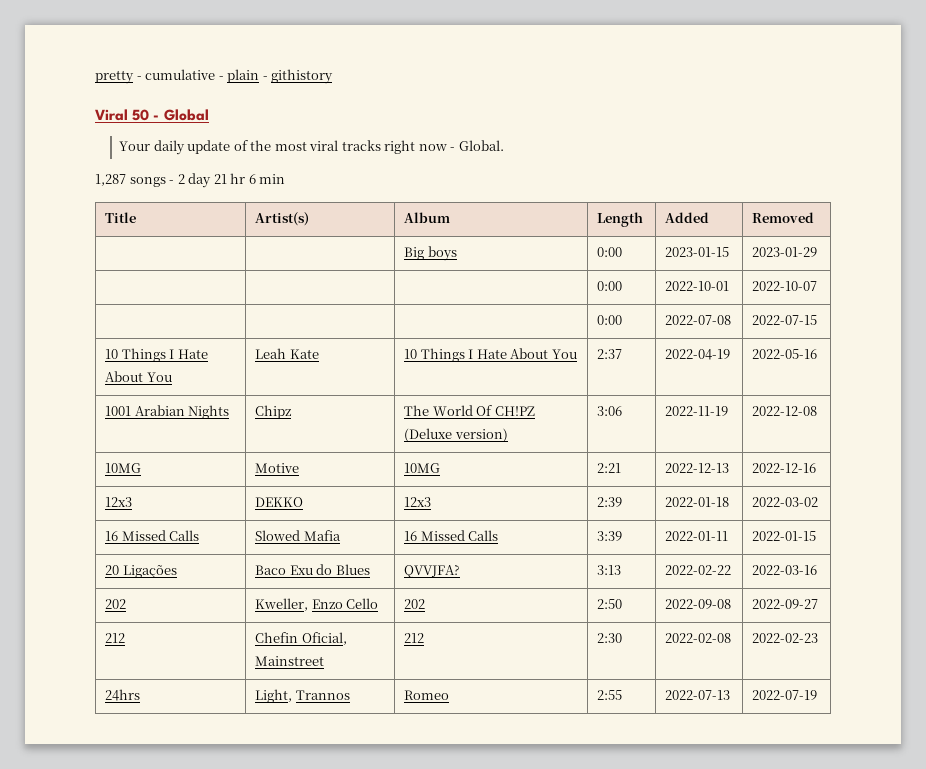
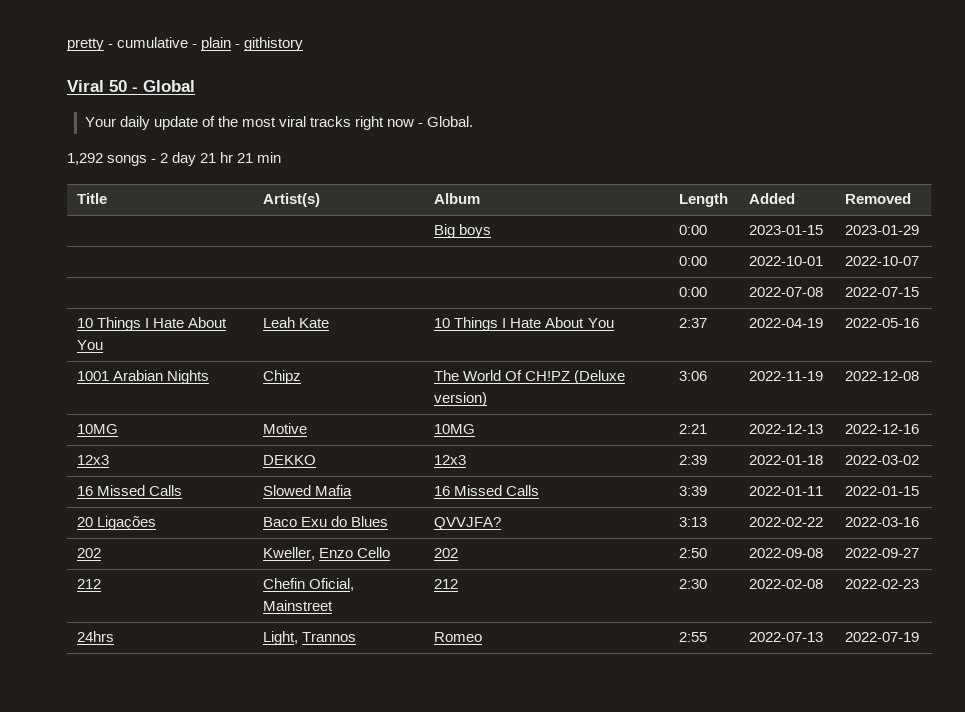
[95,174,126,186] 1,287 -> [67,153,103,165] 1,292
[248,174,256,184] 6 -> [237,153,254,163] 21

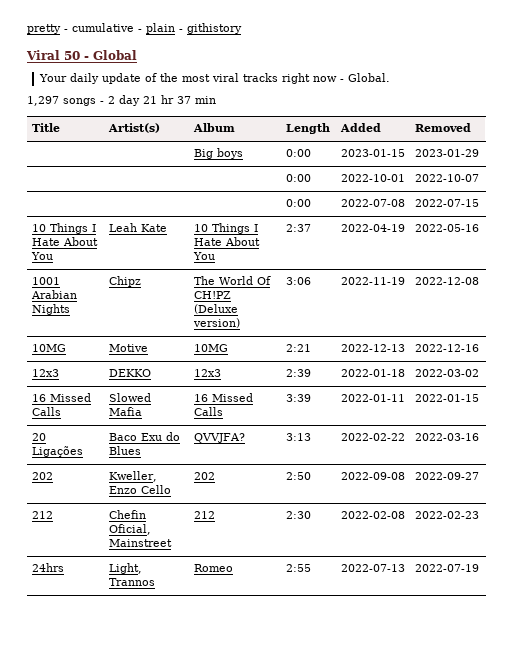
[67,153,103,165] 1,292 -> [27,96,59,106] 1,297
[237,153,254,163] 21 -> [177,96,191,104] 37

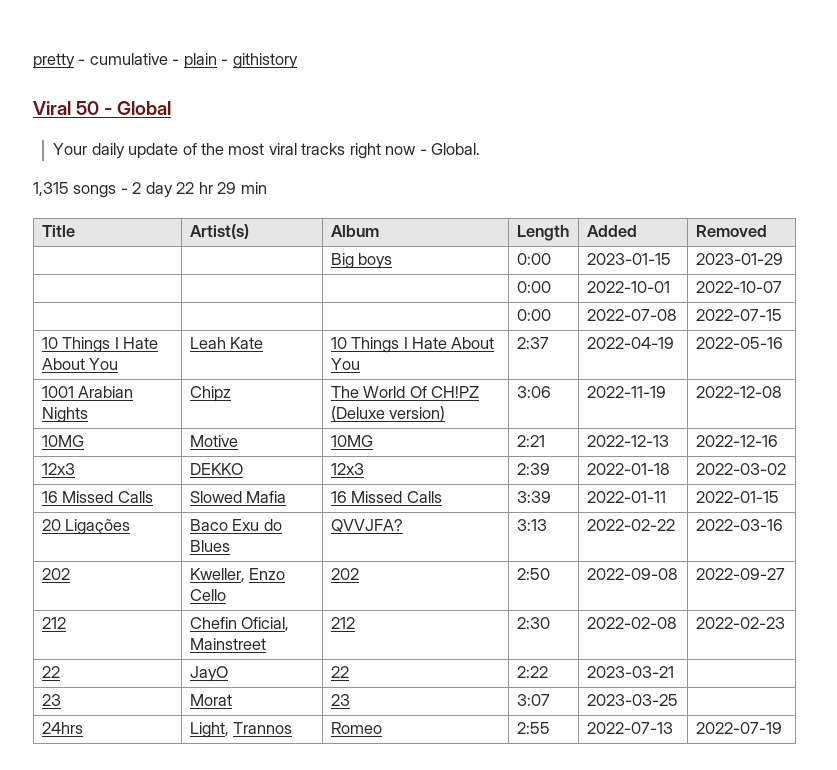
[27,96,59,106] 1,297 -> [33,182,69,196] 1,315
[143,95,191,104] 21 hr 37 -> [176,182,237,194] 22 hr 29
(479, 515) none -> [41,666,60,678] [189,666,228,682] [330,666,349,678] [516,666,548,678] [586,666,674,678] [41,694,61,706] [189,694,232,706] [330,694,350,706] [516,694,550,706] [586,694,678,706] // 22 | JayO | 22 | 2:22 | 2023-03-21 | // 23 | Morat | 23 | 3:07 | 2023-03-25 |

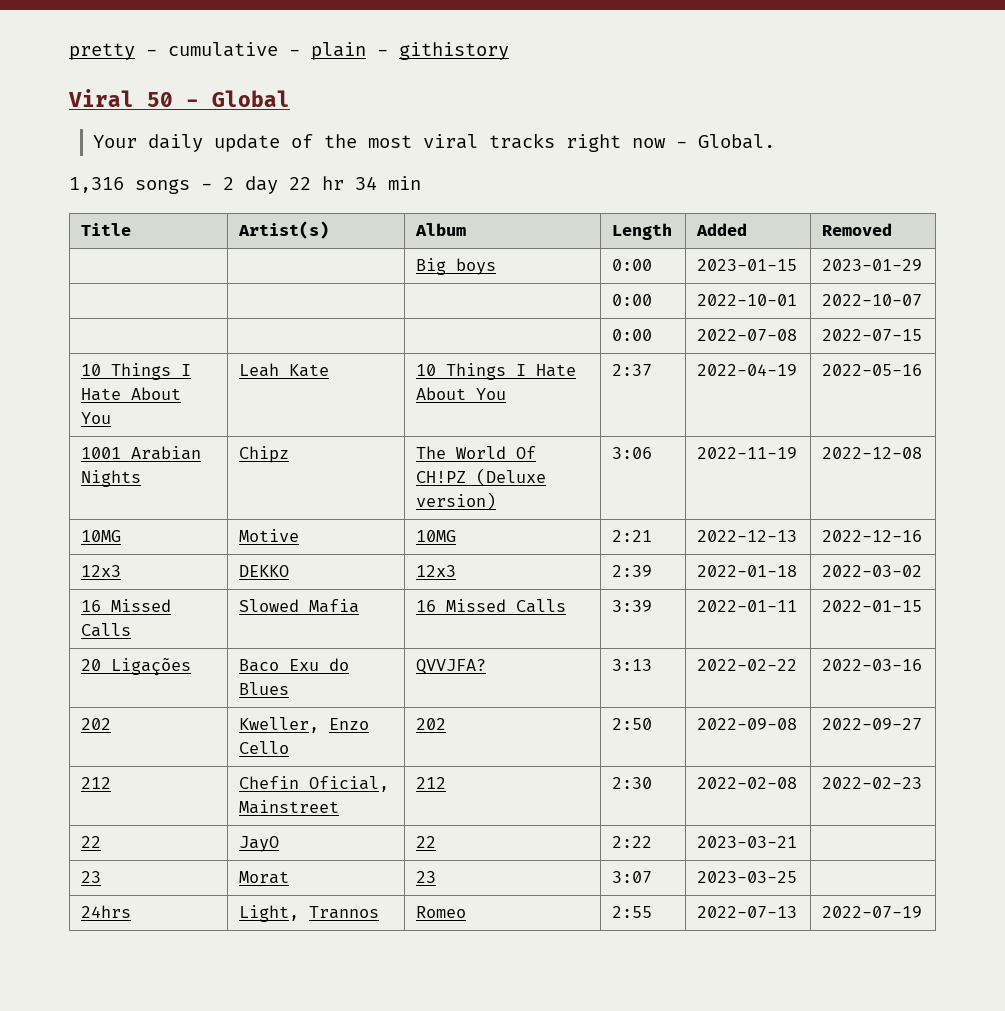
[33,182,69,196] 1,315 -> [69,177,124,193] 1,316
[217,182,237,194] 29 -> [355,176,377,190] 34

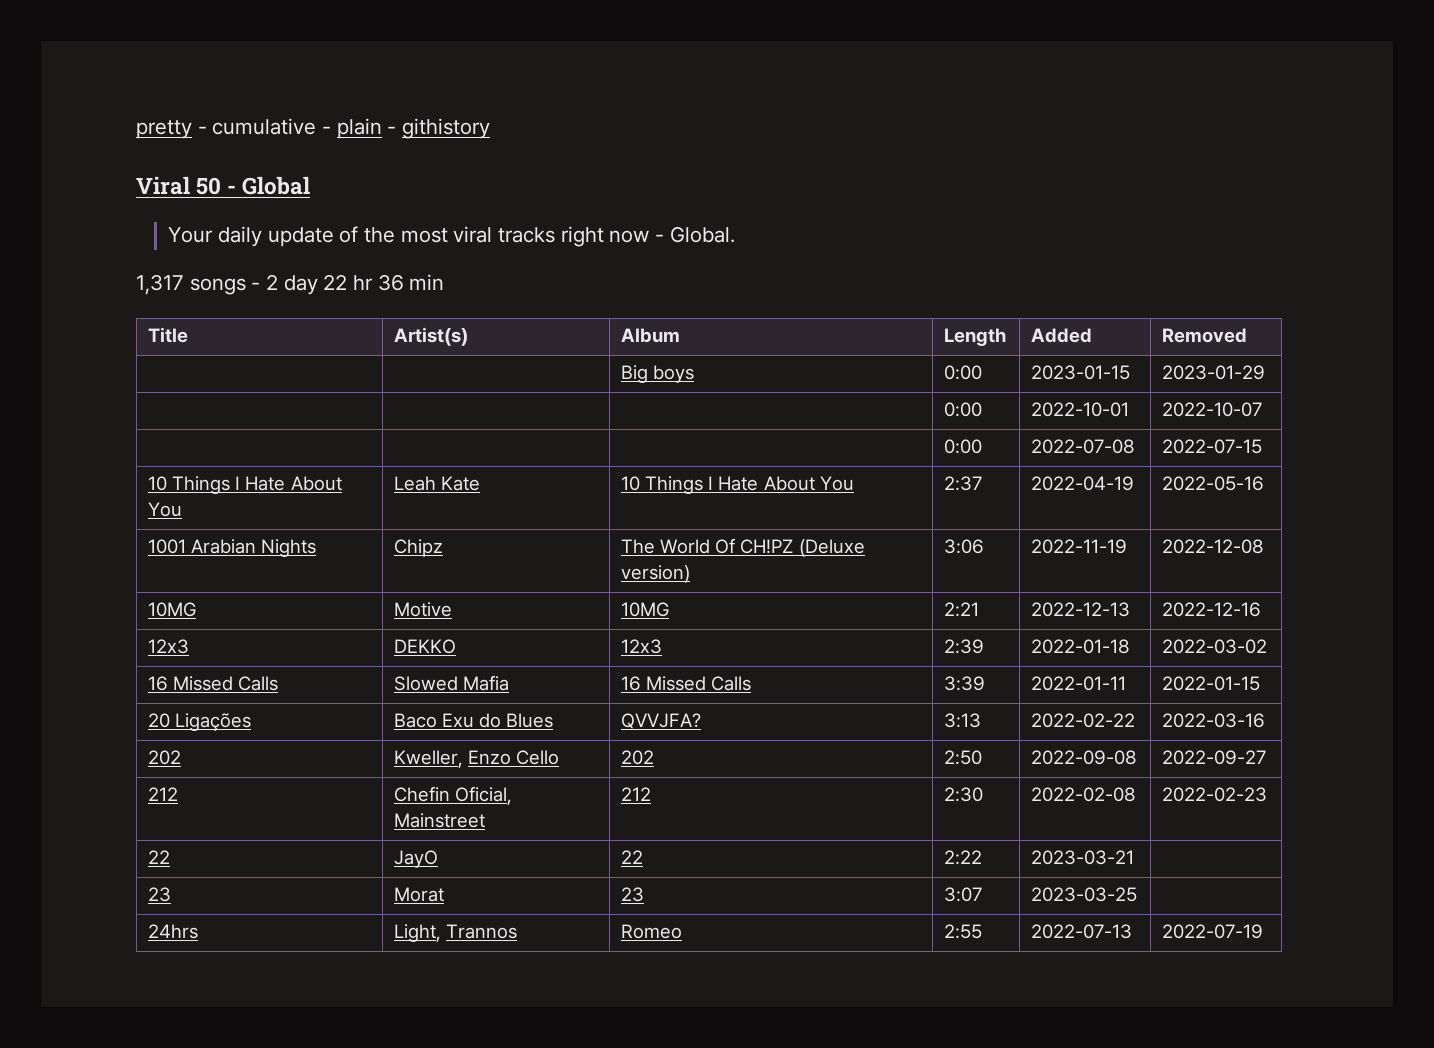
[69,177,124,193] 1,316 -> [136,274,184,295] 1,317
[355,176,377,190] 34 -> [377,274,404,291] 36

